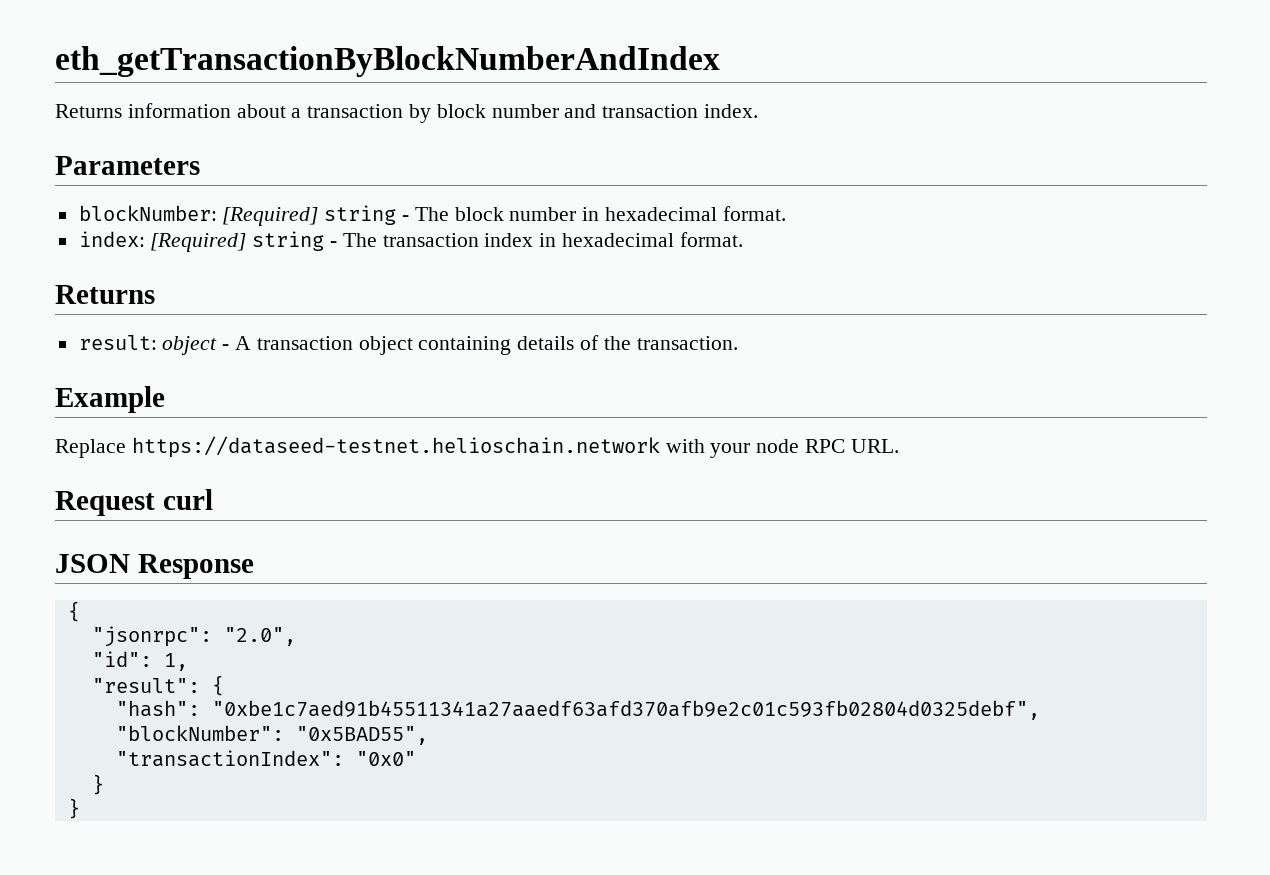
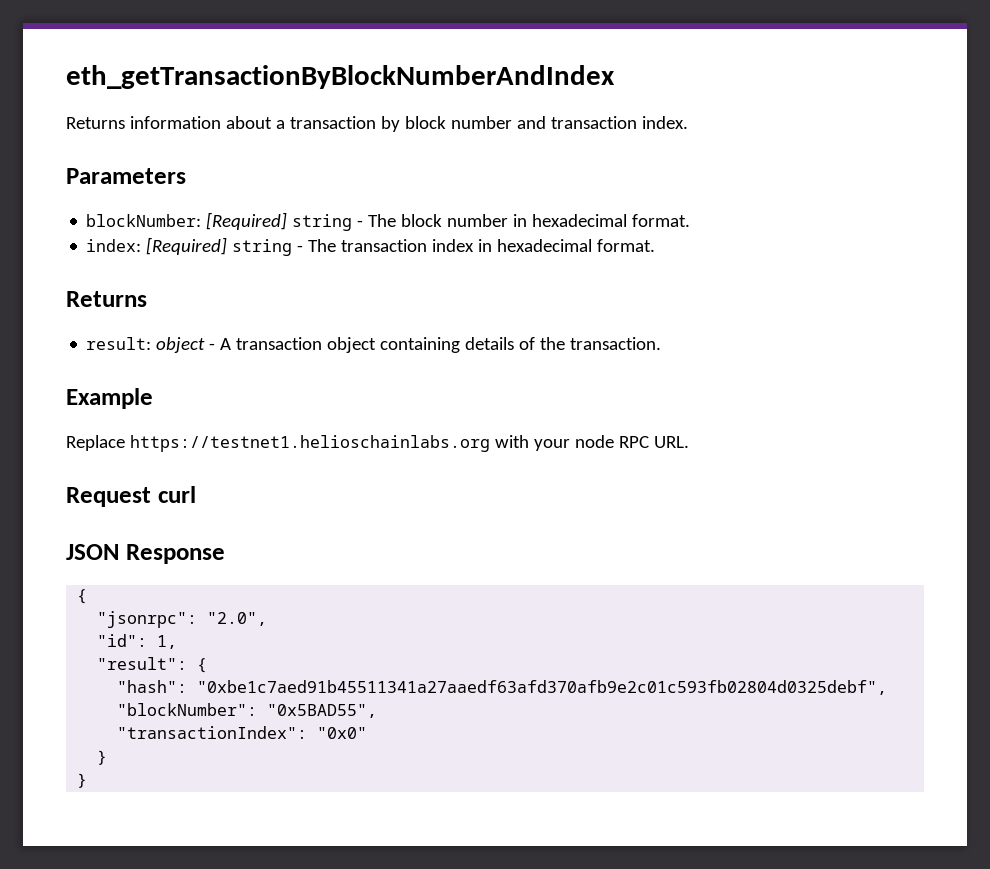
[131,436,660,458] https://dataseed-testnet.helioschain.network -> [129,435,490,452] https://testnet1.helioschainlabs.org

